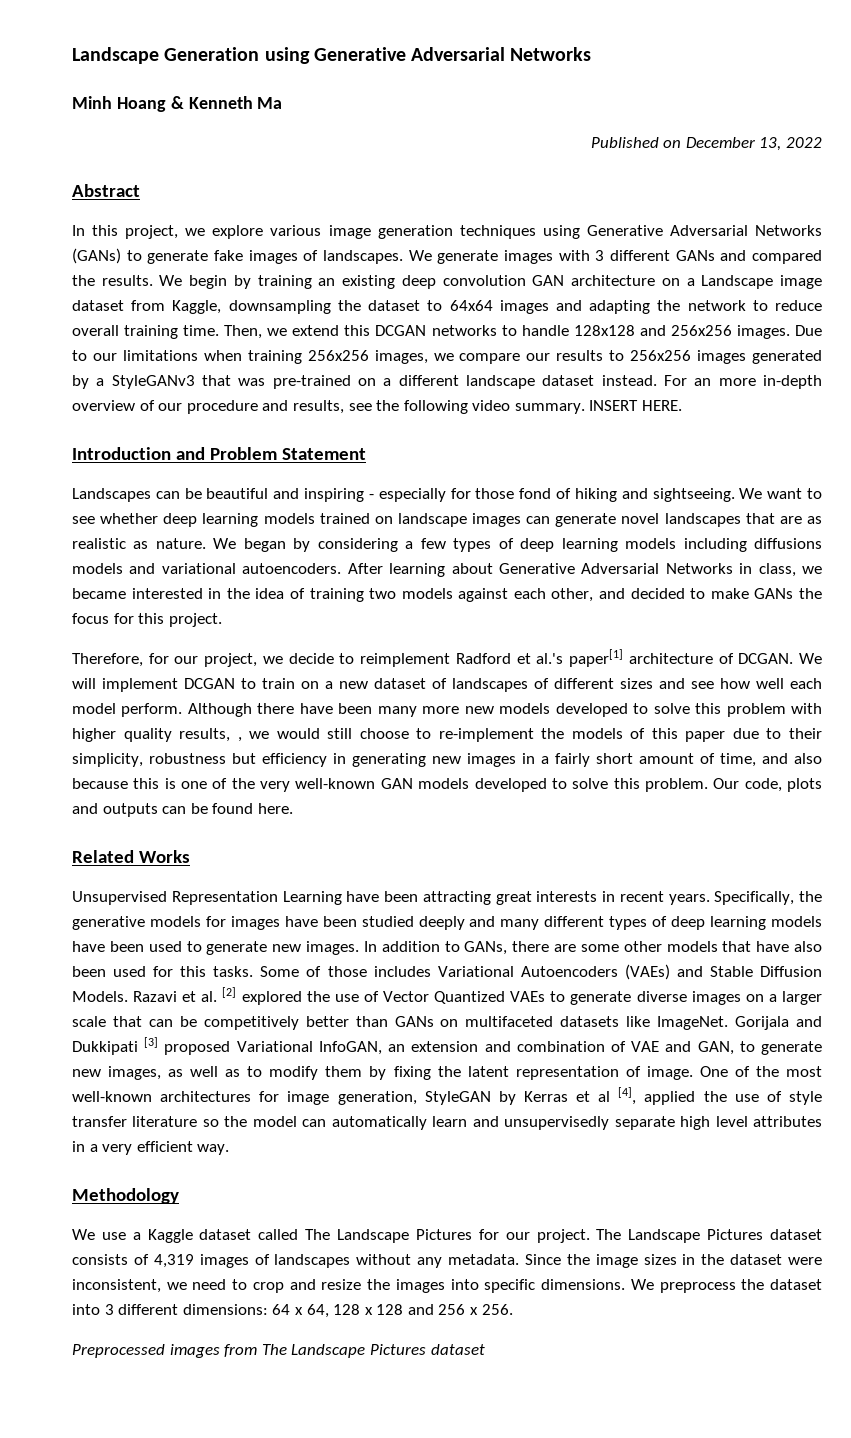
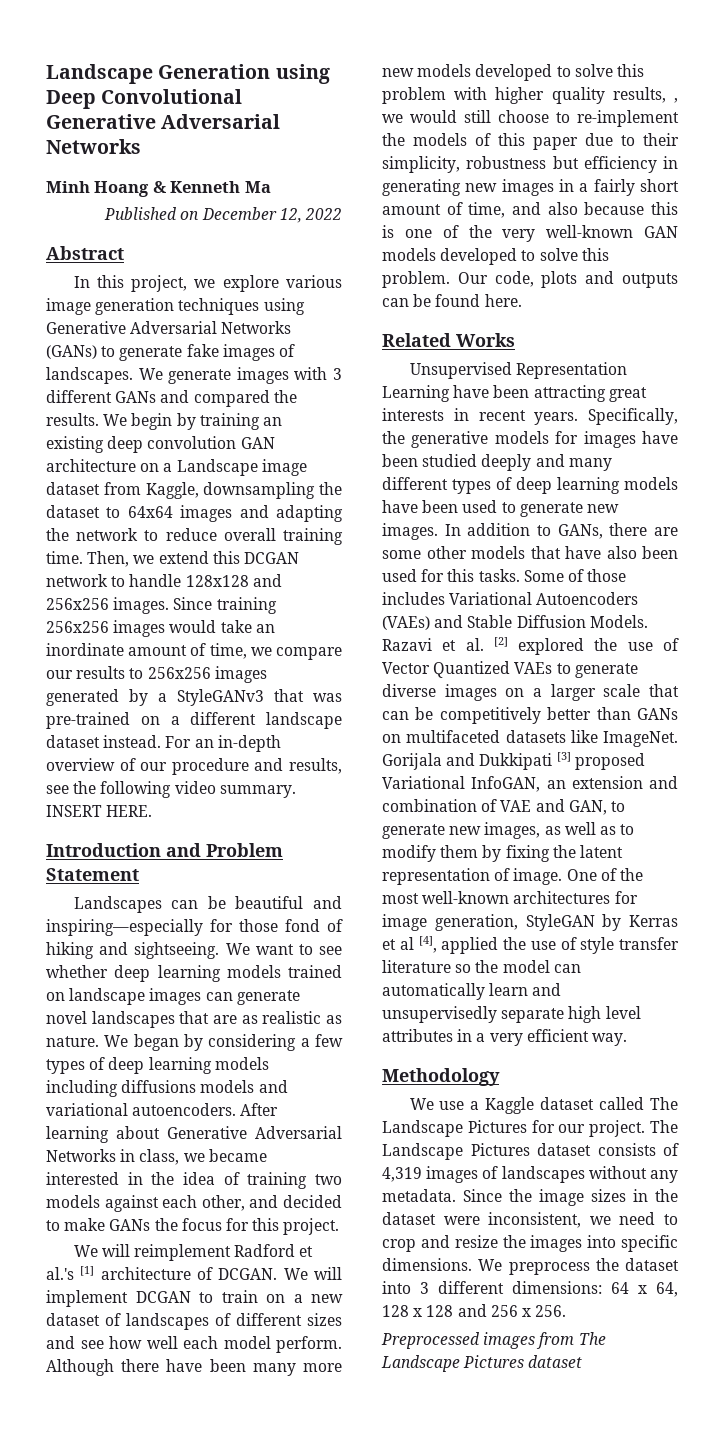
(310, 55) none -> [46,89,243,109] Deep Convolutional
[759,137,782,151] 13, -> [279,208,302,223] 12,
[431,325,497,336] networks -> [46,574,108,587] network
[795,325,823,336] [72,350,428,364] Due to our limitations when training 256x256 images, -> [173,597,277,614] [46,620,275,637] [46,643,247,659] Since training 256x256 images would take an inordinate amount of time,
[718,378,756,386] more -> (214, 743) none
[304,488,446,502] inspiring - especially -> [46,919,203,936] inspiring—especially
[72,653,355,667] Therefore, for our project, we decide to -> [73,1244,130,1257] We will
[569,649,624,667] paper[1] -> [80,1266,95,1276] [1]

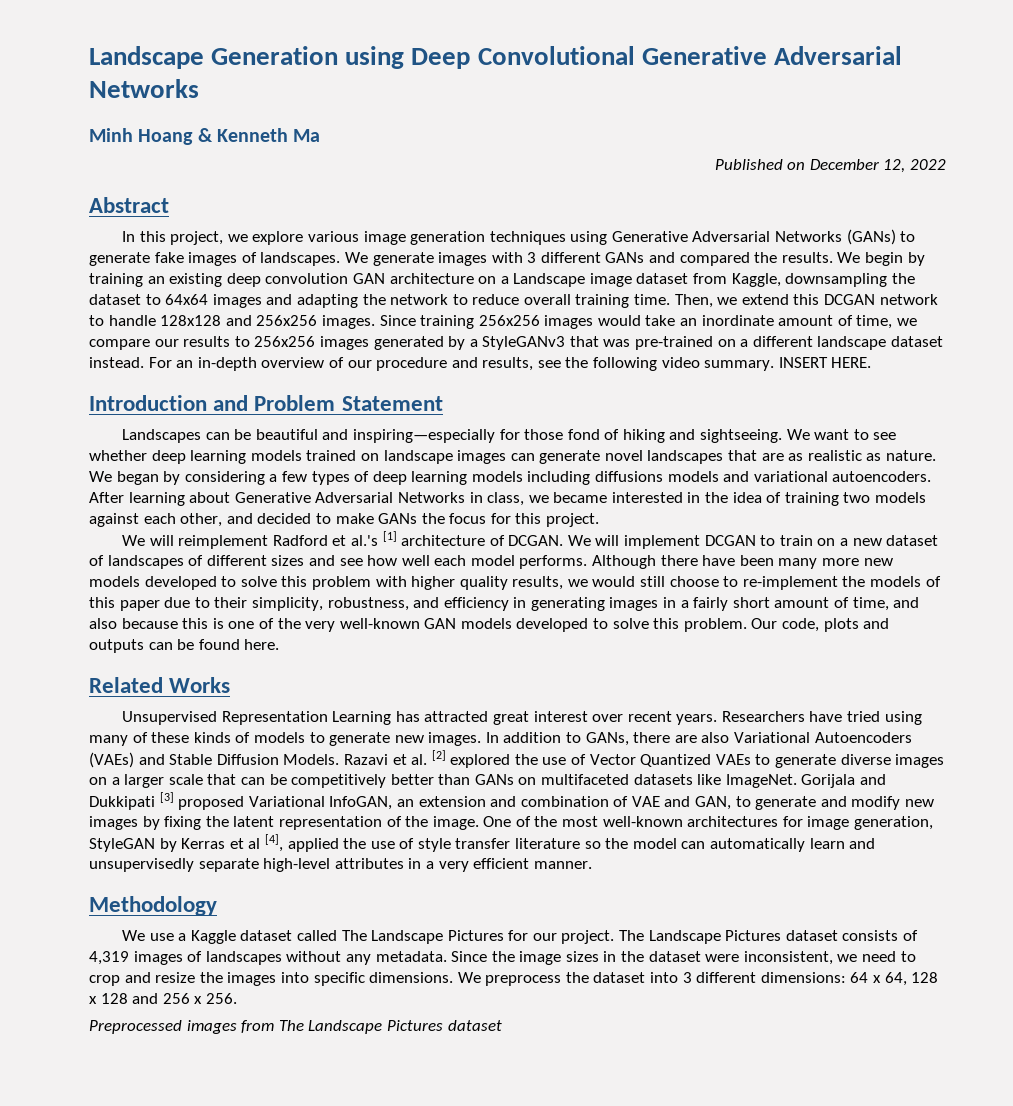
[276,1336,342,1353] perform. -> [519,555,588,569] performs.
[674,98,678,103] , -> (564, 583) none
[466,156,579,169] robustness but -> [327,597,440,611] robustness, and
[465,183,498,192] new -> (605, 604) none
[453,385,647,402] [382,408,678,425] [382,431,678,448] [382,454,612,471] [382,477,678,494] [382,500,498,513] have been attracting great interests in recent years. Specifically, the generative models for images have been studied deeply and many different types of deep learning models have been used -> [395,711,922,725] [89,732,305,746] has attracted great interest over recent years. Researchers have tried using many of these kinds of models
[382,546,678,559] [382,569,627,582] [382,592,445,605] some other models that have also been used for this tasks. Some of those includes -> [701,732,730,743] also
[449,822,635,839] [382,845,479,862] new images, as well as to modify them -> [820,796,935,810] [89,816,138,830] and modify new images
(511, 874) none -> [405,816,429,827] the
[568,1006,641,1023] high level -> [263,858,331,872] high-level
[591,1033,627,1046] way. -> [533,861,592,869] manner.

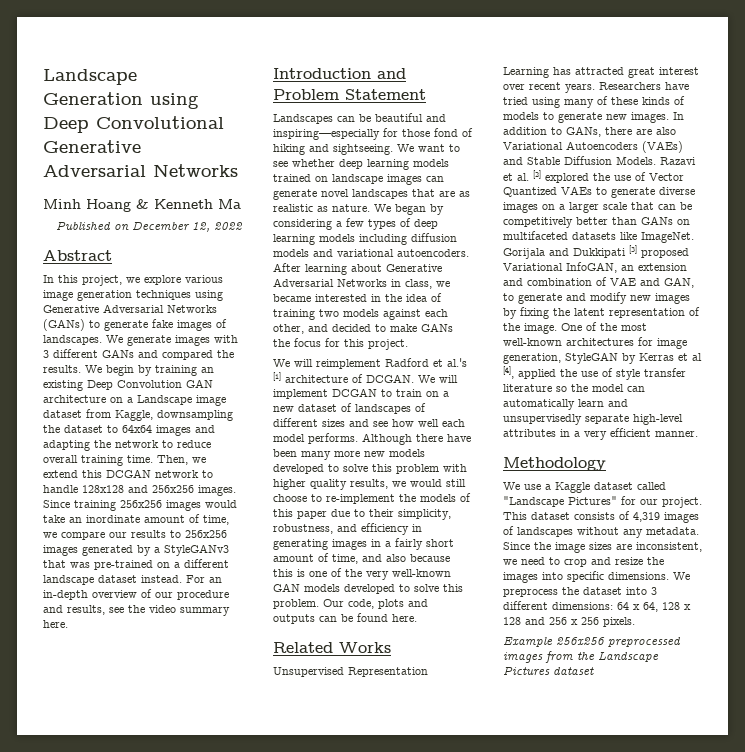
[226,273,349,287] deep convolution -> [87,380,182,390] Deep Convolution
[593,357,872,371] following video summary. INSERT HERE. -> [149,605,230,616] [43,620,68,628] video summary here.
[595,471,664,482] diffusions -> [411,233,457,242] diffusion
[341,930,782,944] The Landscape Pictures for our project. The Landscape Pictures -> [503,496,702,508] [503,512,527,520] "Landscape Pictures" for our project. This
[603,951,740,962] in the dataset were -> [616,544,632,550] are
[205,993,237,1004] [89,1020,182,1034] 256. // Preprocessed -> [581,617,635,627] [503,637,681,647] 256 pixels. // Example 256x256 preprocessed
[278,1020,304,1031] The -> [577,652,595,661] the

